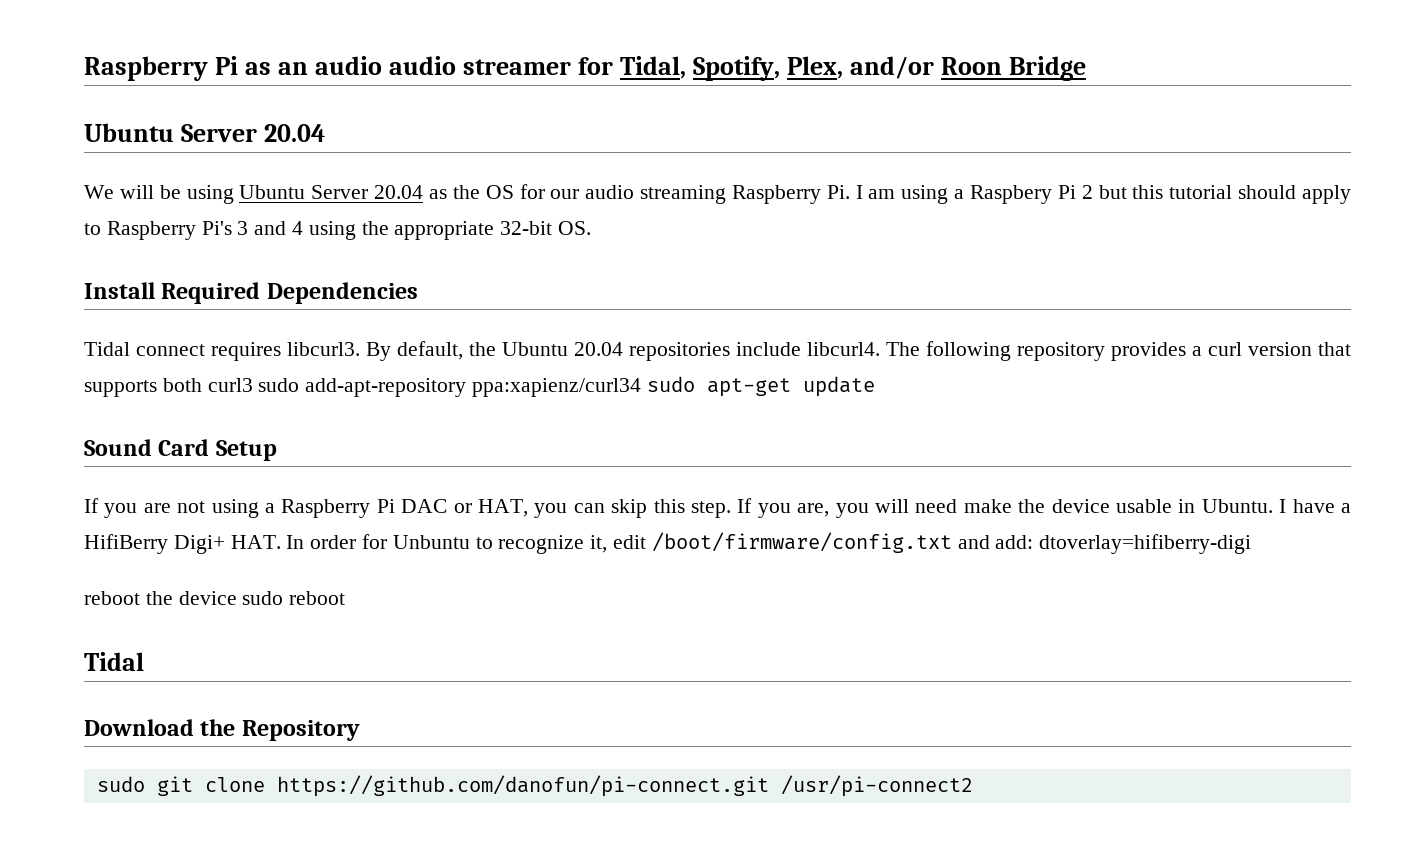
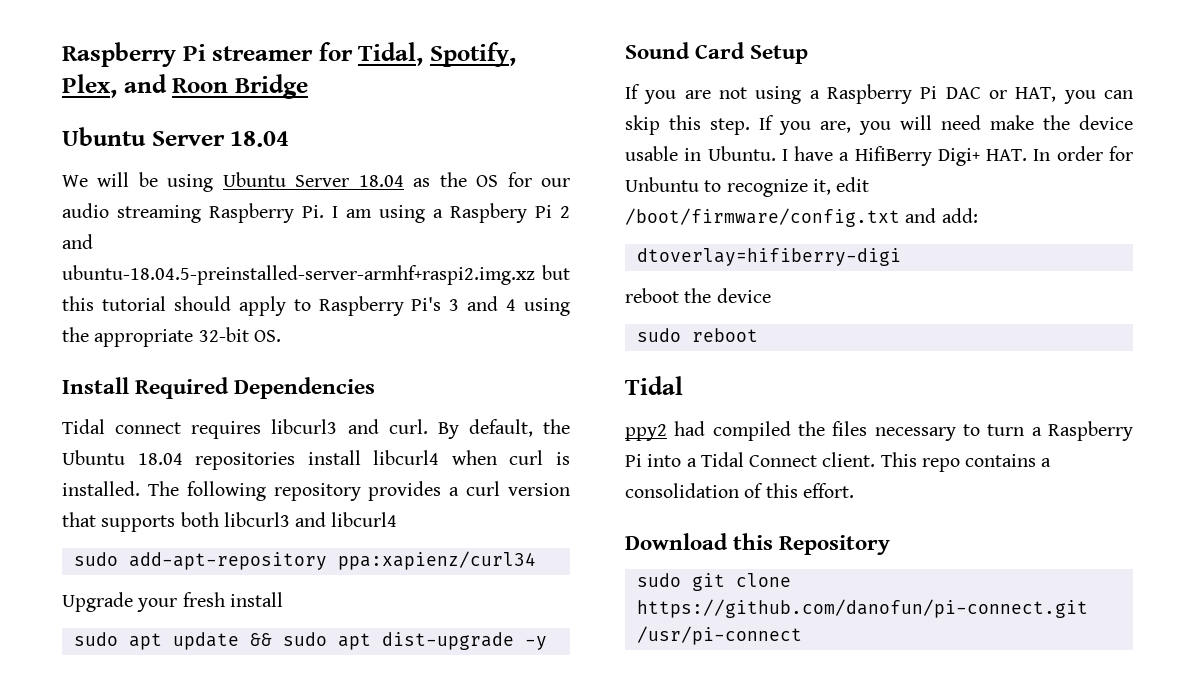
[84,56,457,81] Raspberry Pi as an audio audio -> [62,42,206,67] Raspberry Pi
[850,56,935,79] and/or -> [123,74,167,93] and
[264,124,326,142] 20.04 -> [230,131,290,147] 18.04
[374,185,424,199] 20.04 -> [358,175,404,187] 18.04
(1093, 192) none -> [62,234,93,249] [62,265,535,285] and ubuntu-18.04.5-preinstalled-server-armhf+raspi2.img.xz
[287,342,360,356] libcurl3. -> [271,419,428,434] libcurl3 and curl.
[574,342,880,361] 20.04 repositories include libcurl4. -> [137,450,570,470] [62,481,140,496] 18.04 repositories install libcurl4 when curl is installed.
[207,378,253,392] curl3 -> [223,512,398,527] libcurl3 and libcurl4 //
[646,376,875,397] sudo apt-get update -> [62,592,283,612] [73,632,547,650] // Upgrade your fresh install // sudo apt update && sudo apt dist-upgrade -y
(1034, 542) none -> (978, 215) //
(237, 598) none -> (771, 295) //
(144, 661) none -> [625,421,1133,441] [625,452,1052,472] [625,483,854,498] // ppy2 had compiled the files necessary to turn a Raspberry Pi into a Tidal Connect client. This repo contains a consolidation of this effort.
[200,719,236,736] the -> [733,533,774,550] this
[780,775,973,797] /usr/pi-connect2 -> [636,626,802,645] /usr/pi-connect

